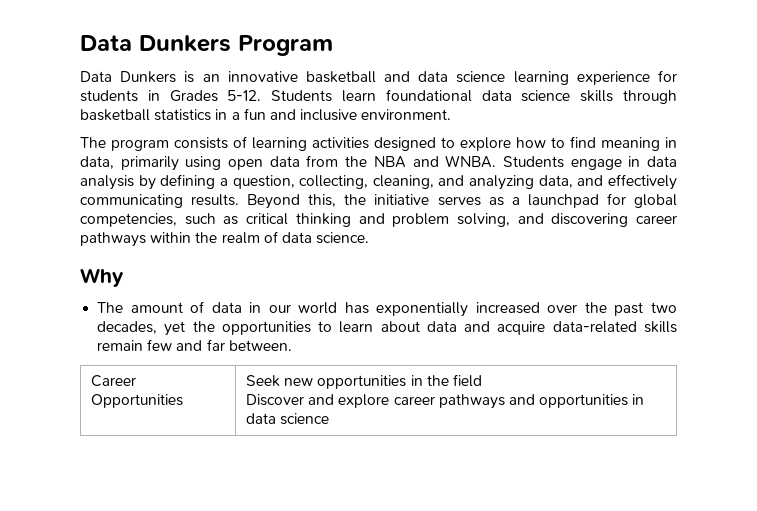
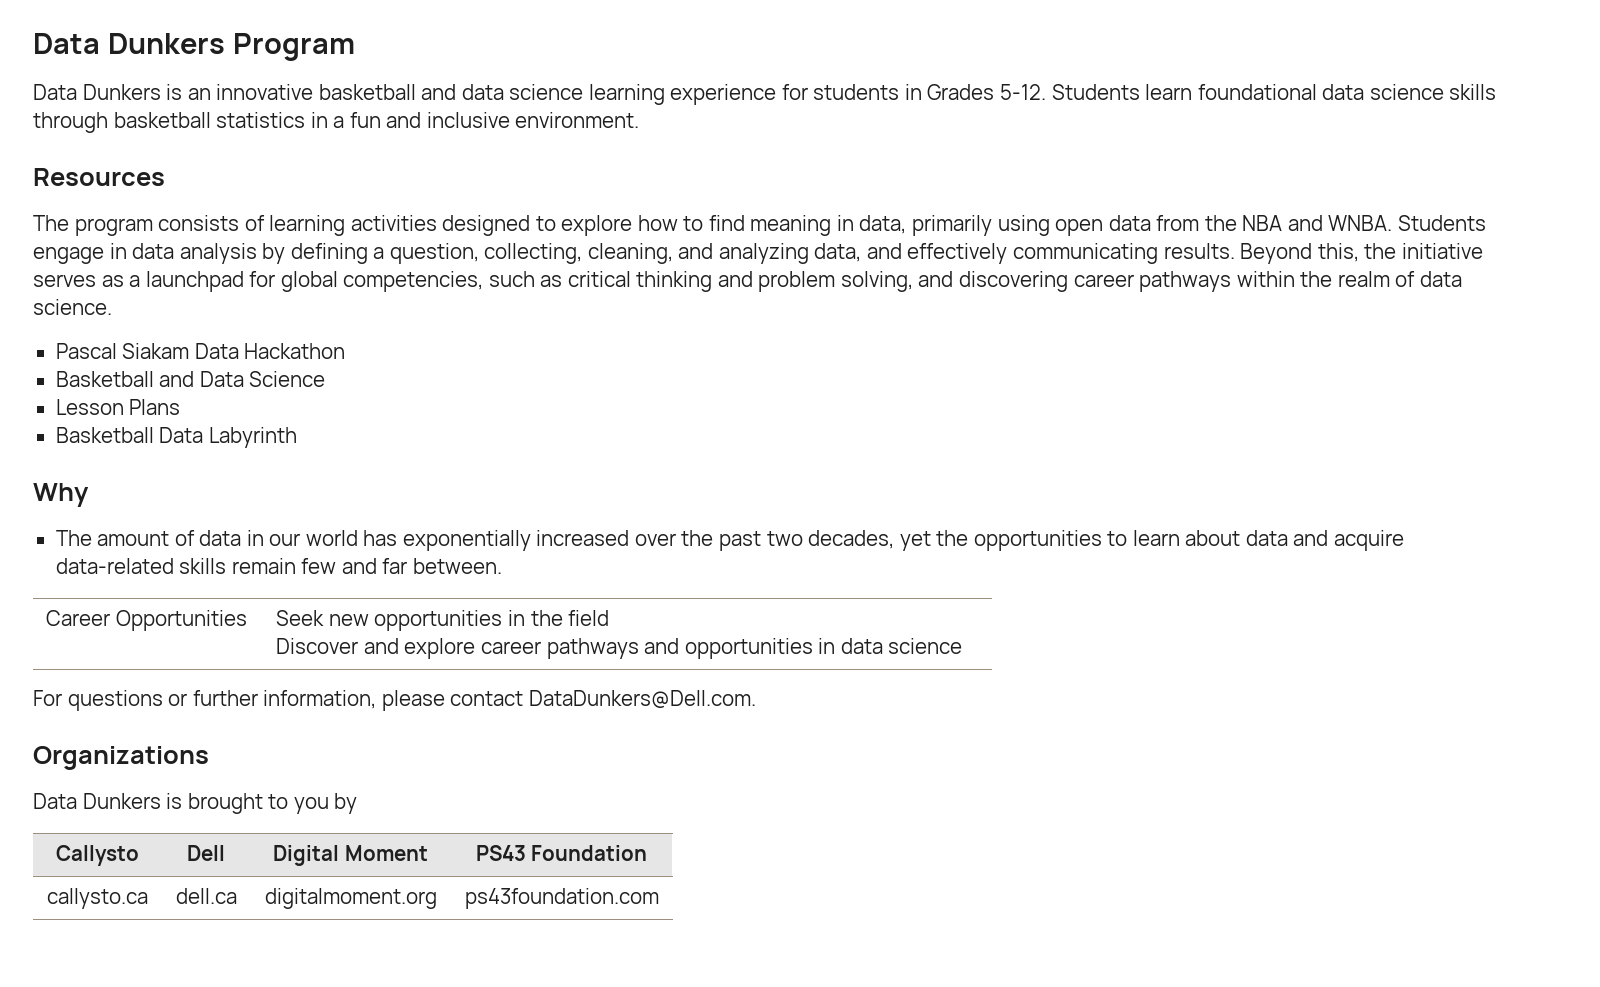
(452, 114) none -> [33,168,165,186] // Resources
(370, 238) none -> [55,343,346,359] [55,371,326,387] [55,399,181,415] [55,427,297,448] // Pascal Siakam Data Hackathon // Basketball and Data Science // Lesson Plans // Basketball Data Labyrinth
(330, 419) none -> [33,690,756,711] [33,746,209,770] [33,793,358,814] [56,845,139,866] [187,845,225,861] [273,845,428,866] [475,845,648,861] [47,888,148,909] [175,888,237,904] [264,888,437,909] [464,888,659,909] // For questions or further information, please contact DataDunkers@Dell.com. // Organizations // Data Dunkers is brought to you by // Callysto | Dell | Digital Moment | PS43 Foundation // callysto.ca | dell.ca | digitalmoment.org | ps43foundation.com

